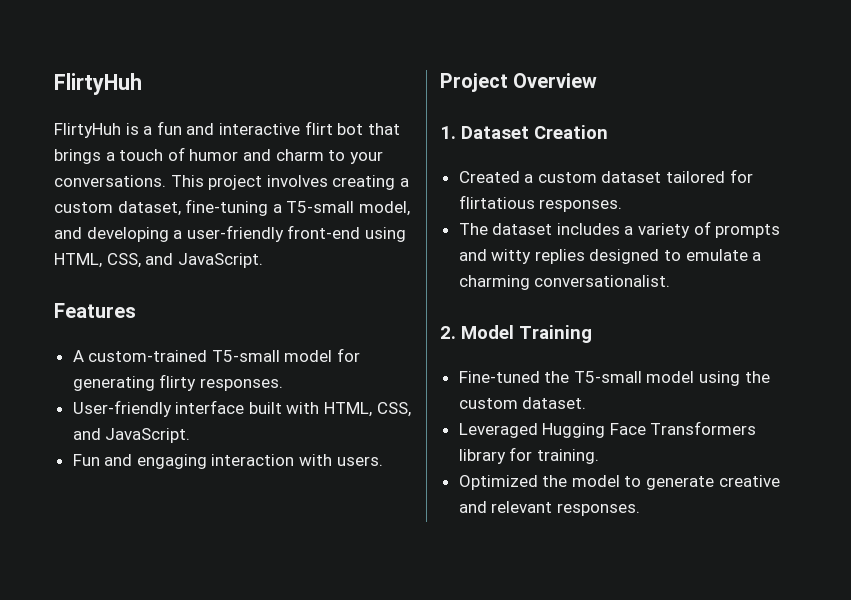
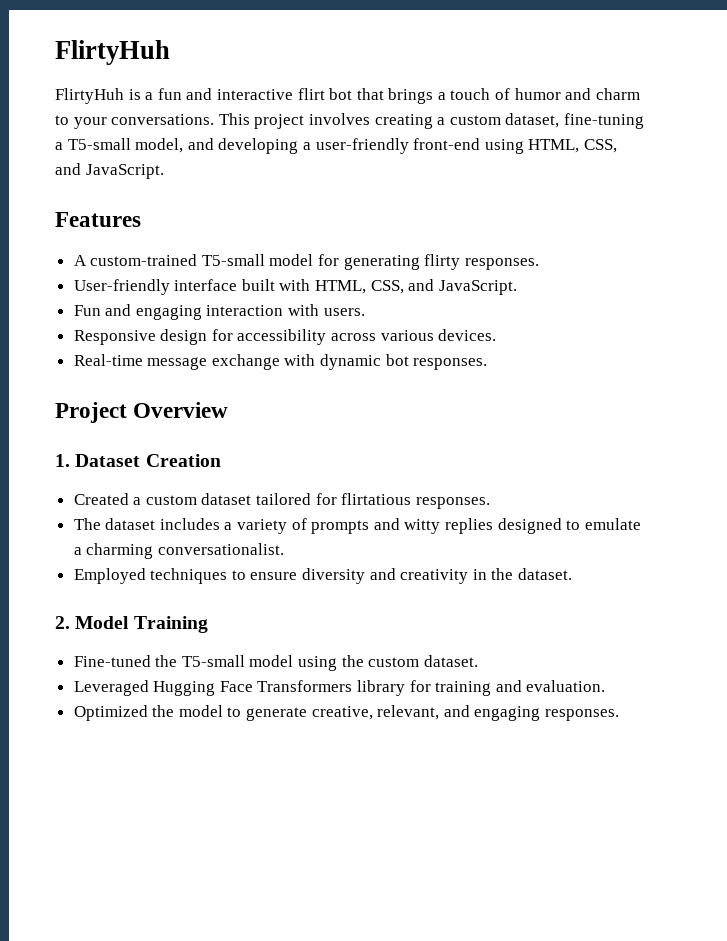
(383, 461) none -> [73,329,497,345] [73,354,488,370] // Responsive design for accessibility across various devices. // Real-time message exchange with dynamic bot responses.
(671, 281) none -> [73,568,573,584] // Employed techniques to ensure diversity and creativity in the dataset.
[536,449,599,464] training. -> [435,680,606,696] training and evaluation.
[718,475,780,487] [458,501,553,513] creative and relevant -> [311,705,541,721] creative, relevant, and engaging

